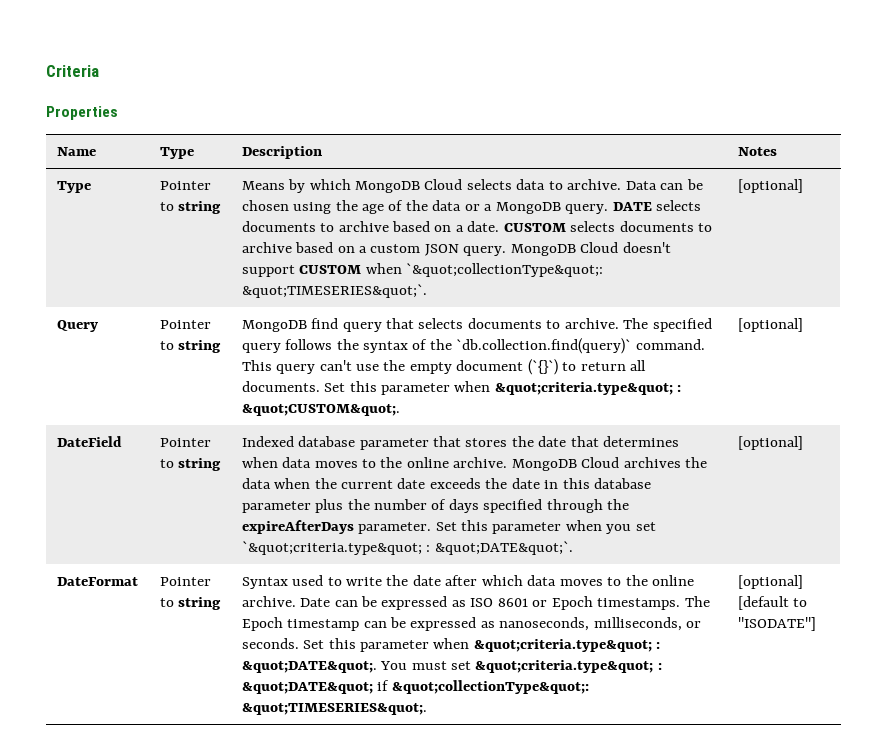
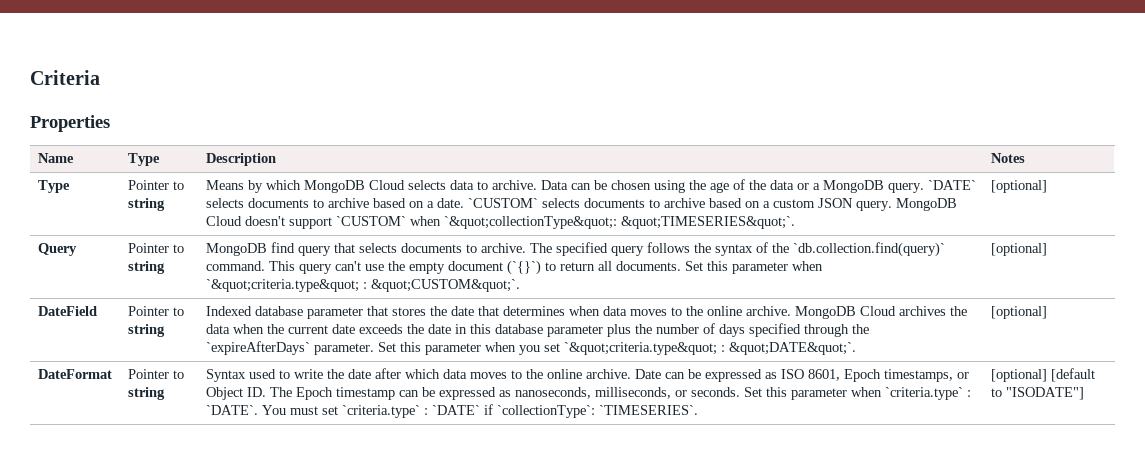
[612,202,652,211] DATE -> [927,180,976,190] `DATE`
[503,223,566,232] CUSTOM -> [467,198,538,208] `CUSTOM`
[299,265,362,274] CUSTOM -> [335,216,406,226] `CUSTOM`
[494,382,682,395] [241,404,400,416] &quot;criteria.type&quot; : &quot;CUSTOM&quot;. -> [205,279,520,292] `&quot;criteria.type&quot; : &quot;CUSTOM&quot;`.
[241,520,354,534] expireAfterDays -> [205,341,310,355] `expireAfterDays`
[497,596,681,610] 8601 or Epoch timestamps. -> [807,369,969,382] [205,387,266,400] 8601, Epoch timestamps, or Object ID.
[473,639,661,652] [241,660,662,673] [241,680,589,694] [241,703,427,715] &quot;criteria.type&quot; : &quot;DATE&quot;. You must set &quot;criteria.type&quot; : &quot;DATE&quot; if &quot;collectionType&quot;: &quot;TIMESERIES&quot;. -> [884,387,971,400] [205,404,698,418] `criteria.type` : `DATE`. You must set `criteria.type` : `DATE` if `collectionType`: `TIMESERIES`.

